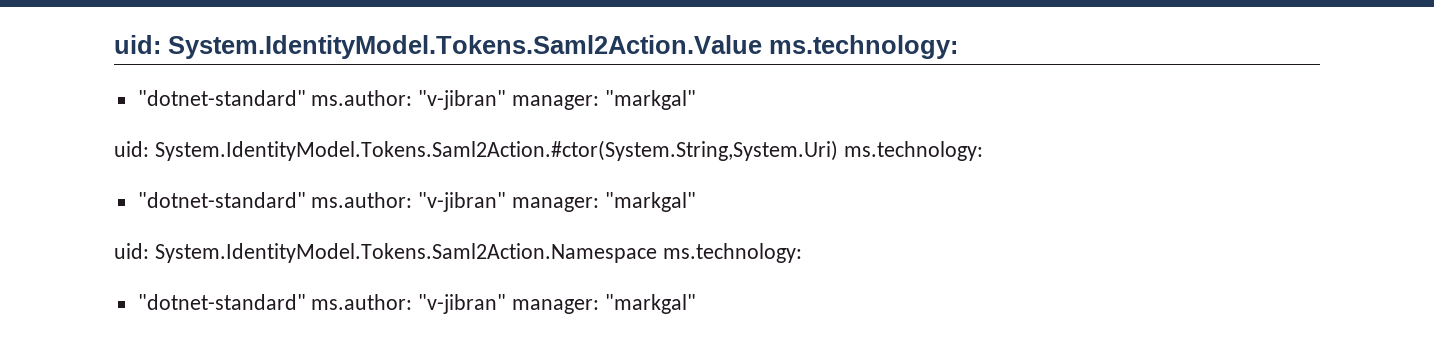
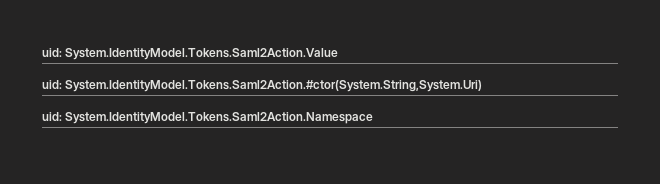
[769,35,958,59] [137,90,696,110] [114,140,983,161] [137,192,696,212] [114,243,802,263] [137,294,696,314] ms.technology: // "dotnet-standard" ms.author: "v-jibran" manager: "markgal" // uid: System.IdentityModel.Tokens.Saml2Action.#ctor(System.String,System.Uri) ms.technology: // "dotnet-standard" ms.author: "v-jibran" manager: "markgal" // uid: System.IdentityModel.Tokens.Saml2Action.Namespace ms.technology: // "dotnet-standard" ms.author: "v-jibran" manager: "markgal" -> [42,80,483,92] [42,112,374,124] // uid: System.IdentityModel.Tokens.Saml2Action.#ctor(System.String,System.Uri) // uid: System.IdentityModel.Tokens.Saml2Action.Namespace

